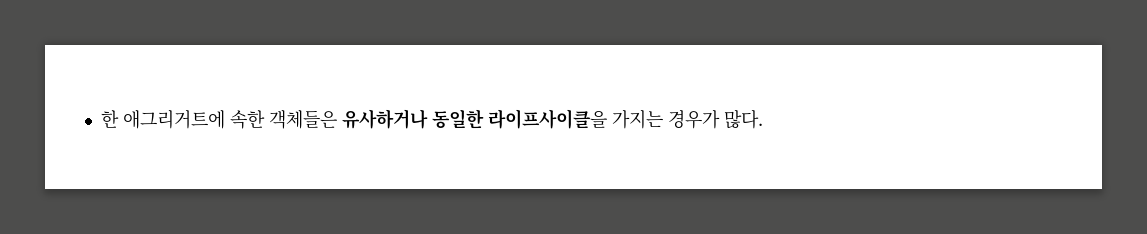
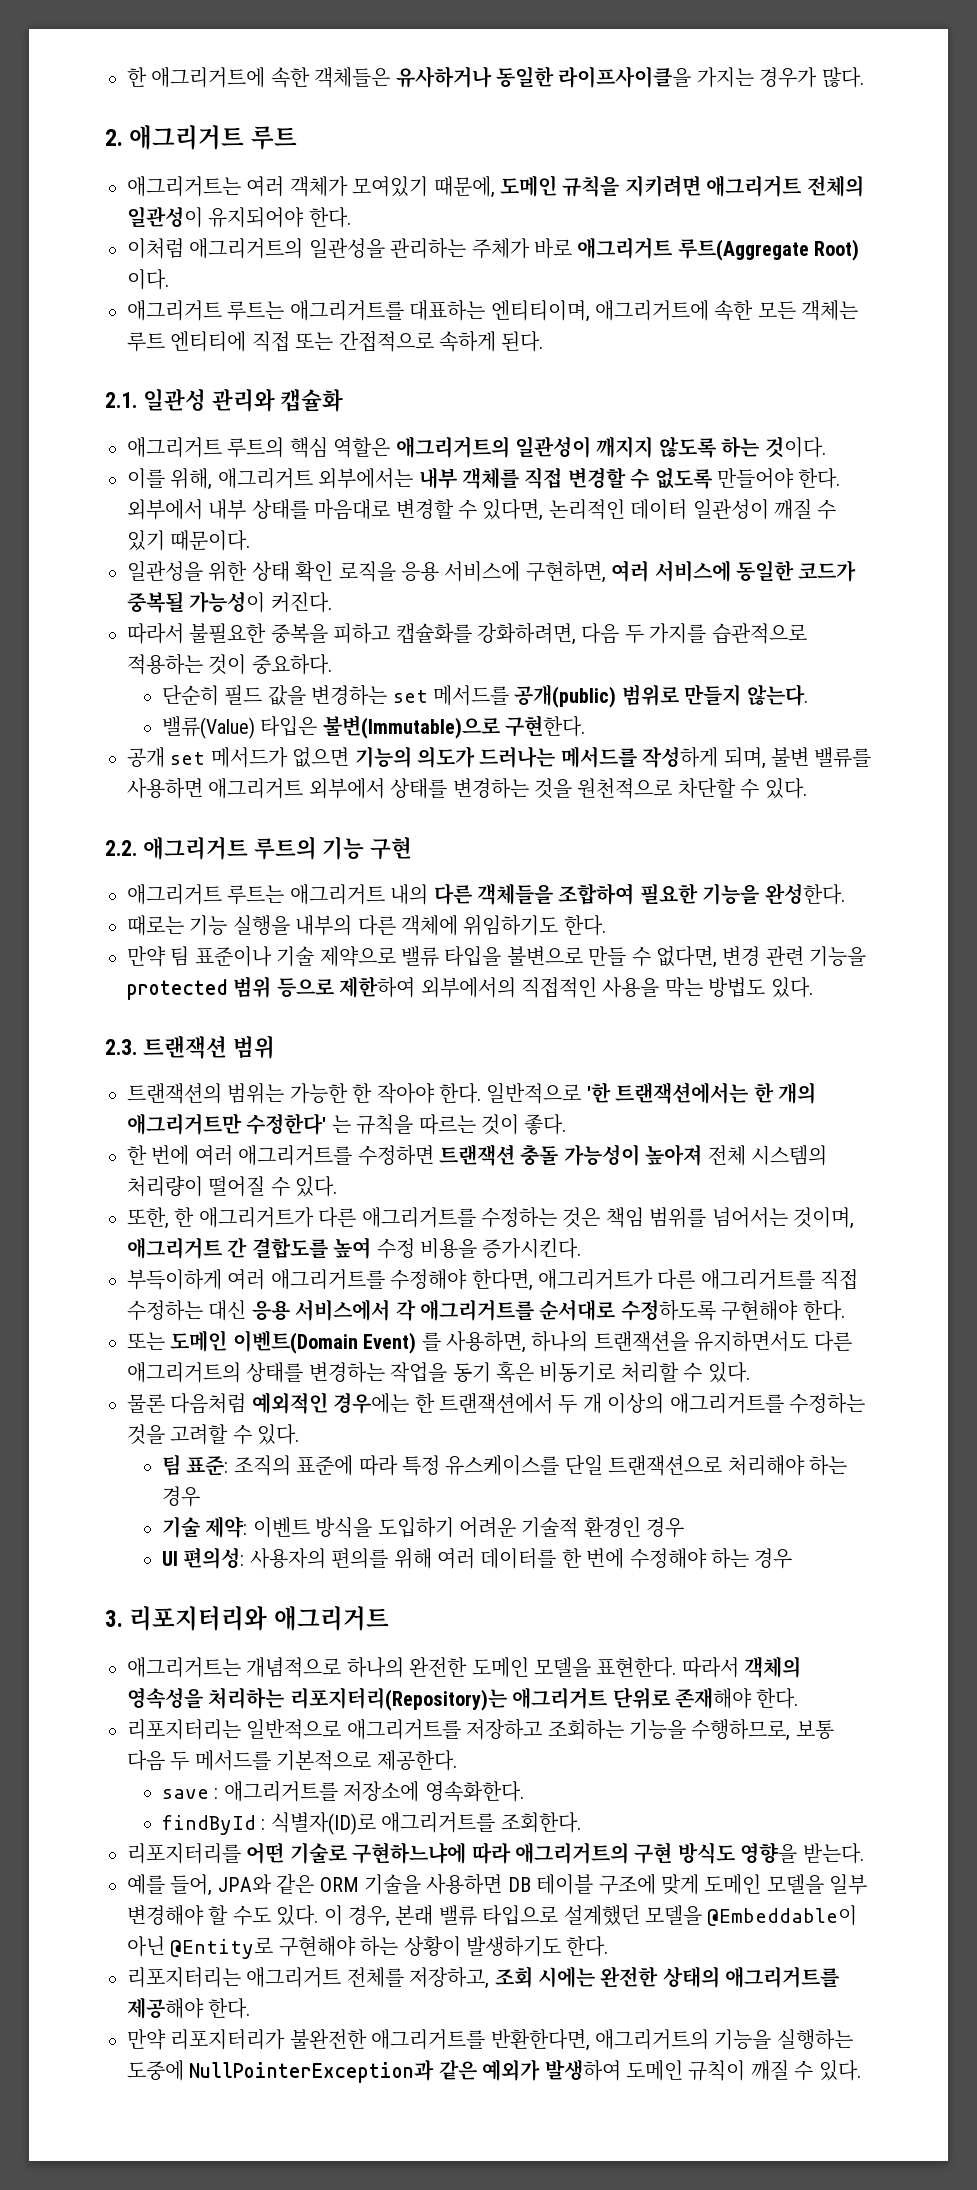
(763, 119) none -> [105,125,297,150] [127,175,864,198] [127,206,351,228] [127,237,860,261] [127,269,169,290] [127,300,859,322] [127,331,544,352] [105,389,344,412] [127,436,826,458] [127,467,841,490] [127,499,837,521] [127,530,251,551] [127,560,857,583] [127,591,332,613] [127,623,807,645] [127,654,332,675] [162,684,808,708] [162,715,586,739] [127,746,872,769] [127,778,807,799] [105,836,413,860] [127,883,845,905] [127,915,606,936] [127,946,867,968] [127,976,813,1000] [105,1035,275,1059] [127,1082,816,1104] [127,1113,567,1135] [127,1144,827,1166] [127,1176,338,1197] [127,1207,854,1229] [127,1237,582,1259] [127,1269,859,1291] [127,1299,845,1321] [127,1330,852,1354] [127,1361,750,1383] [127,1392,865,1414] [127,1424,300,1445] [162,1454,848,1476] [162,1486,201,1507] [162,1516,685,1538] [162,1547,793,1569] [105,1606,389,1631] [127,1656,802,1678] [127,1687,799,1711] [127,1719,834,1741] [127,1750,457,1771] [162,1781,524,1802] [162,1812,581,1835] [127,1842,864,1864] [127,1874,868,1896] [127,1905,858,1927] [127,1936,609,1959] [127,1966,840,1989] [127,1997,251,2019] [127,2029,853,2051] [127,2059,861,2083] // 2. 애그리거트 루트 // 애그리거트는 여러 객체가 모여있기 때문에, 도메인 규칙을 지키려면 애그리거트 전체의 일관성이 유지되어야 한다. // 이처럼 애그리거트의 일관성을 관리하는 주체가 바로 애그리거트 루트(Aggregate Root) 이다. // 애그리거트 루트는 애그리거트를 대표하는 엔티티이며, 애그리거트에 속한 모든 객체는 루트 엔티티에 직접 또는 간접적으로 속하게 된다. // 2.1. 일관성 관리와 캡슐화 // 애그리거트 루트의 핵심 역할은 애그리거트의 일관성이 깨지지 않도록 하는 것이다. // 이를 위해, 애그리거트 외부에서는 내부 객체를 직접 변경할 수 없도록 만들어야 한다. 외부에서 내부 상태를 마음대로 변경할 수 있다면, 논리적인 데이터 일관성이 깨질 수 있기 때문이다. // 일관성을 위한 상태 확인 로직을 응용 서비스에 구현하면, 여러 서비스에 동일한 코드가 중복될 가능성이 커진다. // 따라서 불필요한 중복을 피하고 캡슐화를 강화하려면, 다음 두 가지를 습관적으로 적용하는 것이 중요하다. // 단순히 필드 값을 변경하는 set 메서드를 공개(public) 범위로 만들지 않는다. // 밸류(Value) 타입은 불변(Immutable)으로 구현한다. // 공개 set 메서드가 없으면 기능의 의도가 드러나는 메서드를 작성하게 되며, 불변 밸류를 사용하면 애그리거트 외부에서 상태를 변경하는 것을 원천적으로 차단할 수 있다. // 2.2. 애그리거트 루트의 기능 구현 // 애그리거트 루트는 애그리거트 내의 다른 객체들을 조합하여 필요한 기능을 완성한다. // 때로는 기능 실행을 내부의 다른 객체에 위임하기도 한다. // 만약 팀 표준이나 기술 제약으로 밸류 타입을 불변으로 만들 수 없다면, 변경 관련 기능을 protected 범위 등으로 제한하여 외부에서의 직접적인 사용을 막는 방법도 있다. // 2.3. 트랜잭션 범위 // 트랜잭션의 범위는 가능한 한 작아야 한다. 일반적으로 '한 트랜잭션에서는 한 개의 애그리거트만 수정한다' 는 규칙을 따르는 것이 좋다. // 한 번에 여러 애그리거트를 수정하면 트랜잭션 충돌 가능성이 높아져 전체 시스템의 처리량이 떨어질 수 있다. // 또한, 한 애그리거트가 다른 애그리거트를 수정하는 것은 책임 범위를 넘어서는 것이며, 애그리거트 간 결합도를 높여 수정 비용을 증가시킨다. // 부득이하게 여러 애그리거트를 수정해야 한다면, 애그리거트가 다른 애그리거트를 직접 수정하는 대신 응용 서비스에서 각 애그리거트를 순서대로 수정하도록 구현해야 한다. // 또는 도메인 이벤트(Domain Event) 를 사용하면, 하나의 트랜잭션을 유지하면서도 다른 애그리거트의 상태를 변경하는 작업을 동기 혹은 비동기로 처리할 수 있다. // 물론 다음처럼 예외적인 경우에는 한 트랜잭션에서 두 개 이상의 애그리거트를 수정하는 것을 고려할 수 있다. // 팀 표준: 조직의 표준에 따라 특정 유스케이스를 단일 트랜잭션으로 처리해야 하는 경우 // 기술 제약: 이벤트 방식을 도입하기 어려운 기술적 환경인 경우 // UI 편의성: 사용자의 편의를 위해 여러 데이터를 한 번에 수정해야 하는 경우 // 3. 리포지터리와 애그리거트 // 애그리거트는 개념적으로 하나의 완전한 도메인 모델을 표현한다. 따라서 객체의 영속성을 처리하는 리포지터리(Repository)는 애그리거트 단위로 존재해야 한다. // 리포지터리는 일반적으로 애그리거트를 저장하고 조회하는 기능을 수행하므로, 보통 다음 두 메서드를 기본적으로 제공한다. // save : 애그리거트를 저장소에 영속화한다. // findById : 식별자(ID)로 애그리거트를 조회한다. // 리포지터리를 어떤 기술로 구현하느냐에 따라 애그리거트의 구현 방식도 영향을 받는다. // 예를 들어, JPA와 같은 ORM 기술을 사용하면 DB 테이블 구조에 맞게 도메인 모델을 일부 변경해야 할 수도 있다. 이 경우, 본래 밸류 타입으로 설계했던 모델을 @Embeddable이 아닌 @Entity로 구현해야 하는 상황이 발생하기도 한다. // 리포지터리는 애그리거트 전체를 저장하고, 조회 시에는 완전한 상태의 애그리거트를 제공해야 한다. // 만약 리포지터리가 불완전한 애그리거트를 반환한다면, 애그리거트의 기능을 실행하는 도중에 NullPointerException과 같은 예외가 발생하여 도메인 규칙이 깨질 수 있다.

